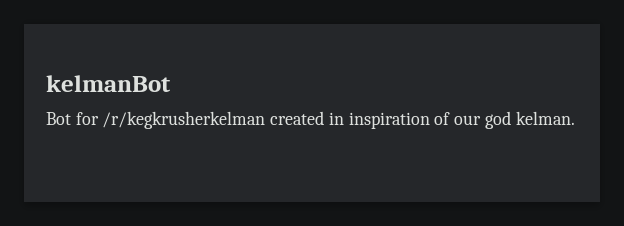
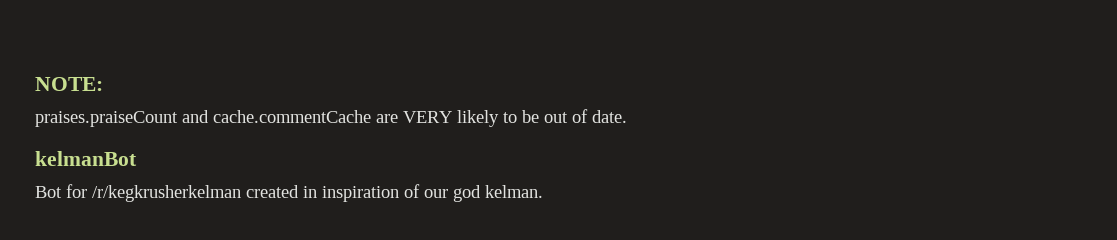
(46, 83) none -> [35,77,103,91] [35,109,627,127] NOTE: // praises.praiseCount and cache.commentCache are VERY likely to be out of date. //

